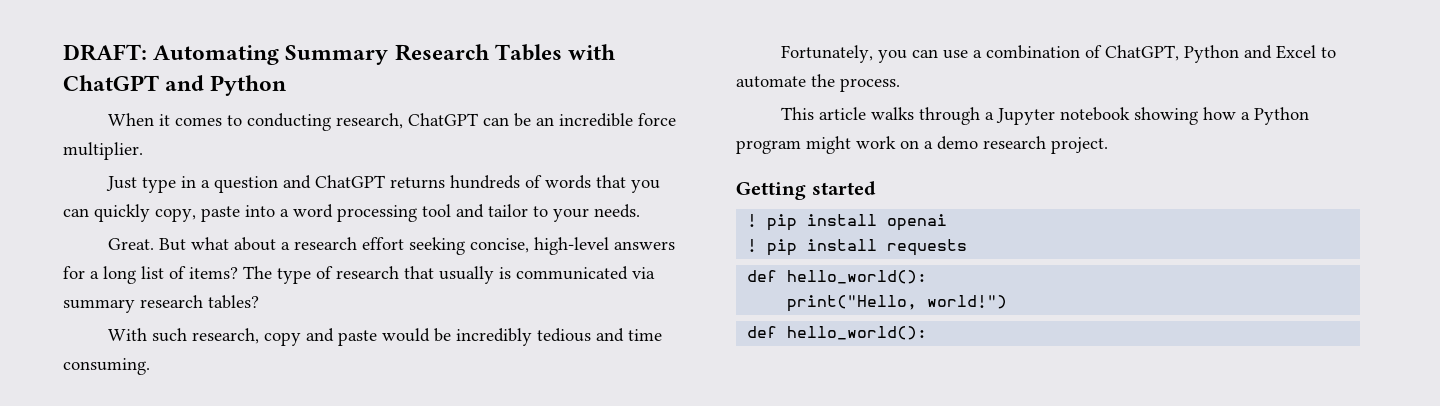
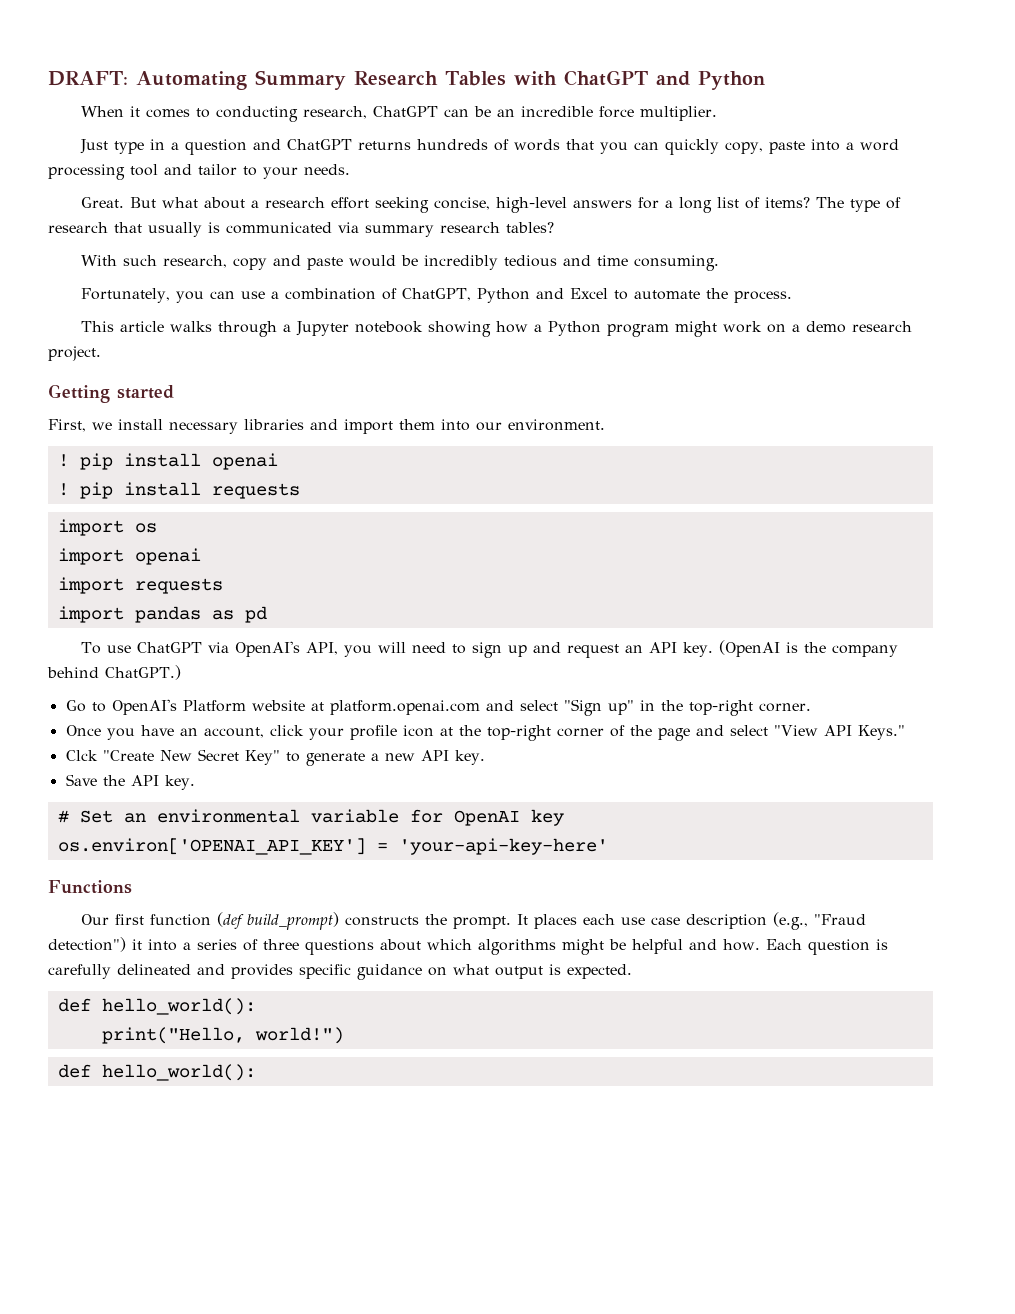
(876, 188) none -> [48,419,605,434] // First, we install necessary libraries and import them into our environment.
(968, 247) none -> [57,519,157,536] [57,548,201,565] [57,577,223,594] [57,606,267,623] [80,640,898,658] [47,665,181,680] [65,699,811,716] [65,725,905,741] [65,749,485,766] [65,774,195,790] [57,809,564,826] [57,838,608,855] [48,880,132,894] [80,912,866,930] [48,937,888,955] [48,964,632,980] // import os // import openai // import requests // import pandas as pd // To use ChatGPT via OpenAI's API, you will need to sign up and request an API key. (OpenAI is the company behind ChatGPT.) // Go to OpenAI's Platform website at platform.openai.com and select "Sign up" in the top-right corner. // Once you have an account, click your profile icon at the top-right corner of the page and select "View API Keys." // Clck "Create New Secret Key" to generate a new API key. // Save the API key. // # Set an environmental variable for OpenAI key // os.environ['OPENAI_API_KEY'] = 'your-api-key-here' // Functions // Our first function (def build_prompt) constructs the prompt. It places each use case description (e.g., "Fraud detection") it into a series of three questions about which algorithms might be helpful and how. Each question is carefully delineated and provides specific guidance on what output is expected.

